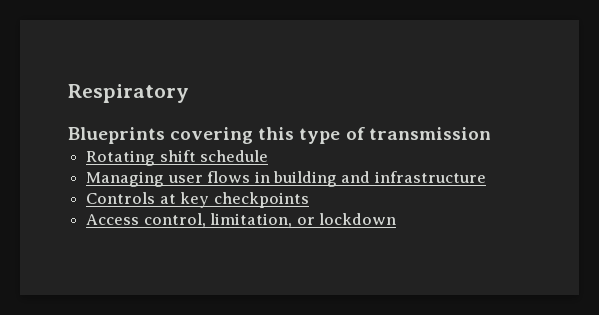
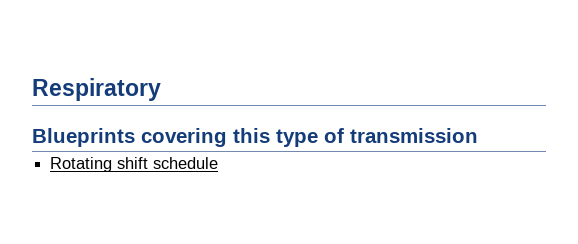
[86,171,486,187] [86,192,309,208] [86,213,396,228] // Managing user flows in building and infrastructure // Controls at key checkpoints // Access control, limitation, or lockdown -> (219, 163) none

